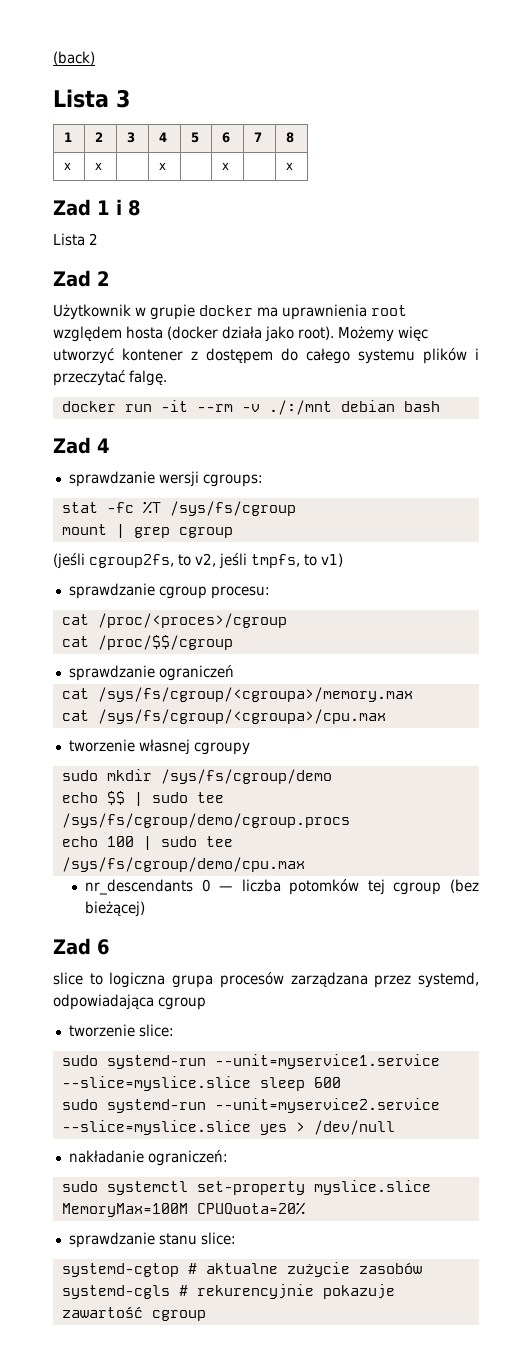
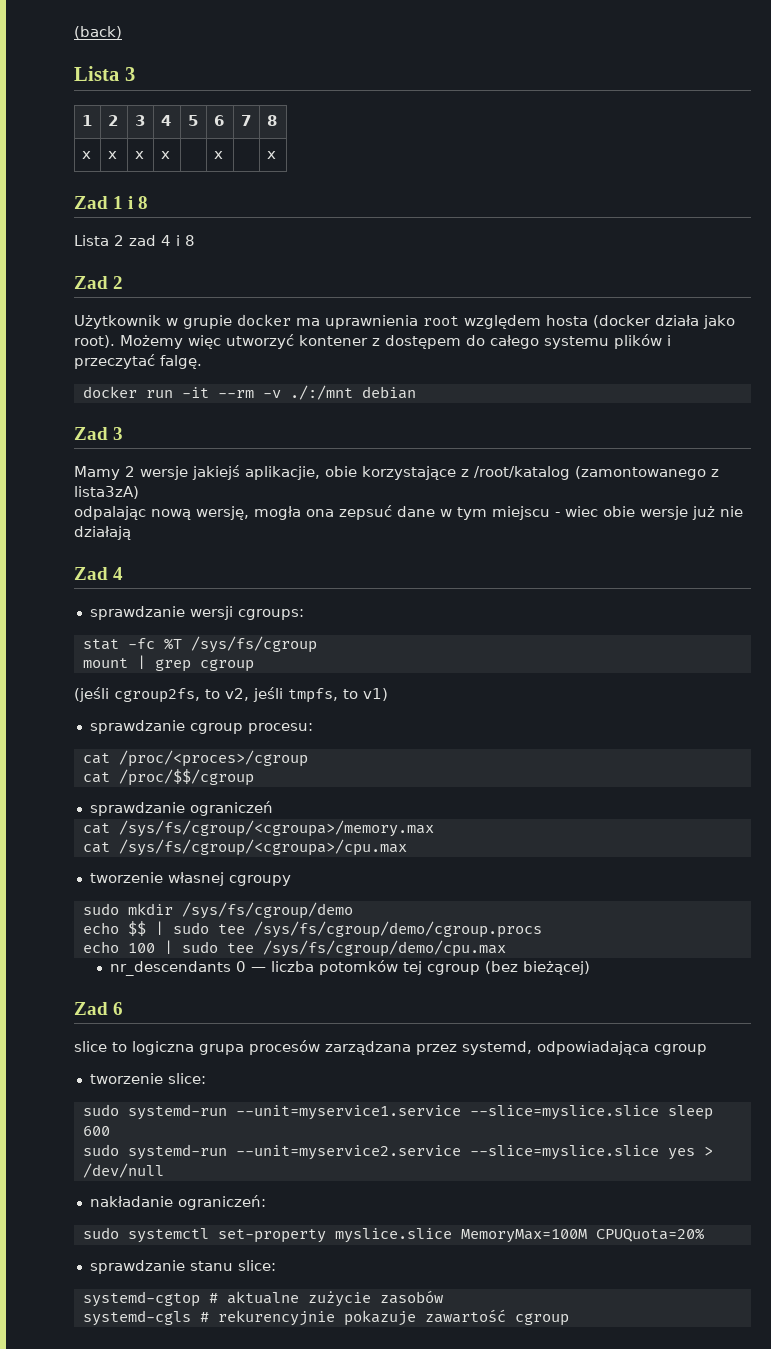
(103, 166) none -> [134,151,144,159] x
(98, 239) none -> [129,235,195,246] zad 4 i 8
[403,401,440,412] bash -> [74,427,124,440] [74,465,719,480] [74,486,139,499] [74,505,743,520] [74,526,131,540] // Zad 3 // Mamy 2 wersje jakiejś aplikacjie, obie korzystające z /root/katalog (zamontowanego z lista3zA) // odpalając nową wersję, mogła ona zepsuć dane w tym miejscu - wiec obie wersje już nie działają

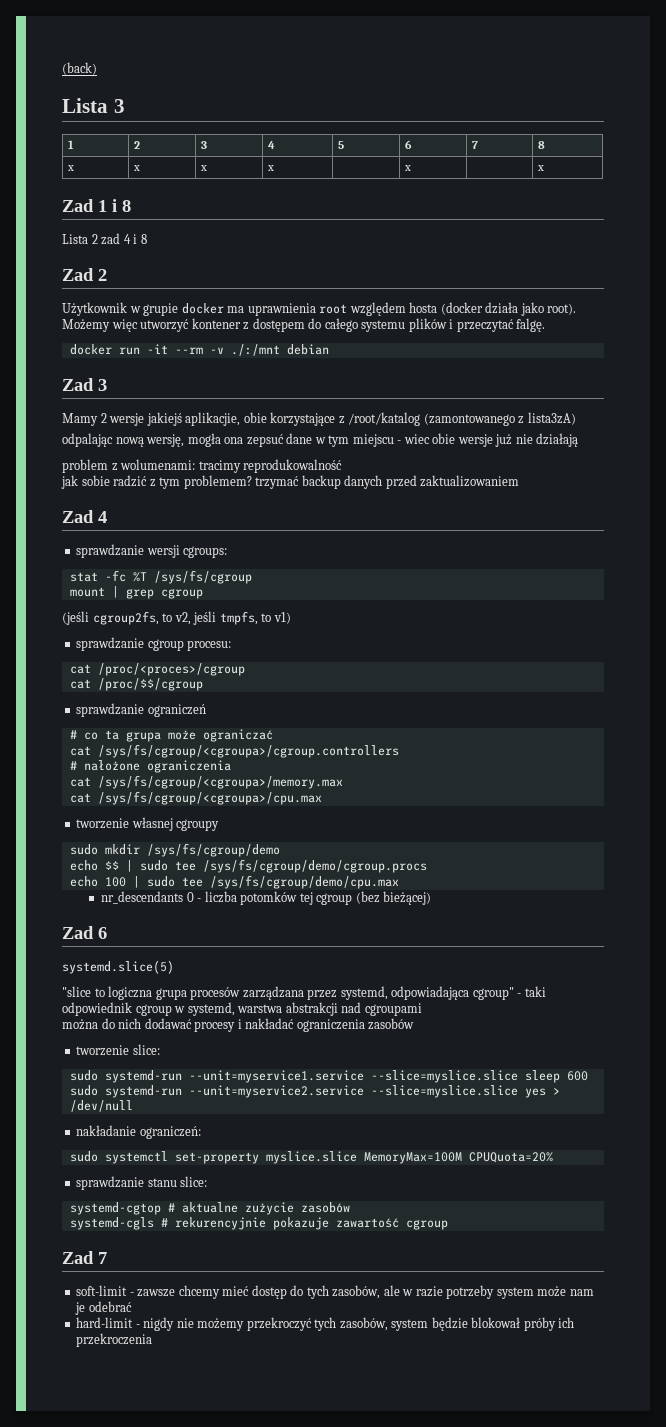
(131, 533) none -> [62,459,343,473] [61,475,520,489] // problem z wolumenami: tracimy reprodukowalność // jak sobie radzić z tym problemem? trzymać backup danych przed zaktualizowaniem
(273, 808) none -> [69,729,273,742] [69,744,399,758] [69,760,231,773] // # co ta grupa może ograniczać // cat /sys/fs/cgroup/<cgroupa>/cgroup.controllers // # nałożone ograniczenia
[250,967,266,972] — -> [197,898,202,902] -
[74,1041,107,1052] slice -> [62,960,174,974] [62,986,91,997] systemd.slice(5) // "slice
[654,1044,707,1055] cgroup -> [472,986,546,1000] [62,1002,422,1016] [62,1018,415,1032] cgroup" - taki odpowiednik cgroup w systemd, warstwa abstrakcji nad cgroupami // można do nich dodawać procesy i nakładać ograniczenia zasobów
(569, 1319) none -> [62,1251,107,1264] [76,1285,594,1299] [75,1301,132,1315] [76,1317,575,1331] [76,1333,153,1347] // Zad 7 // soft-limit - zawsze chcemy mieć dostęp do tych zasobów, ale w razie potrzeby system może nam je odebrać // hard-limit - nigdy nie możemy przekroczyć tych zasobów, system będzie blokował próby ich przekroczenia

